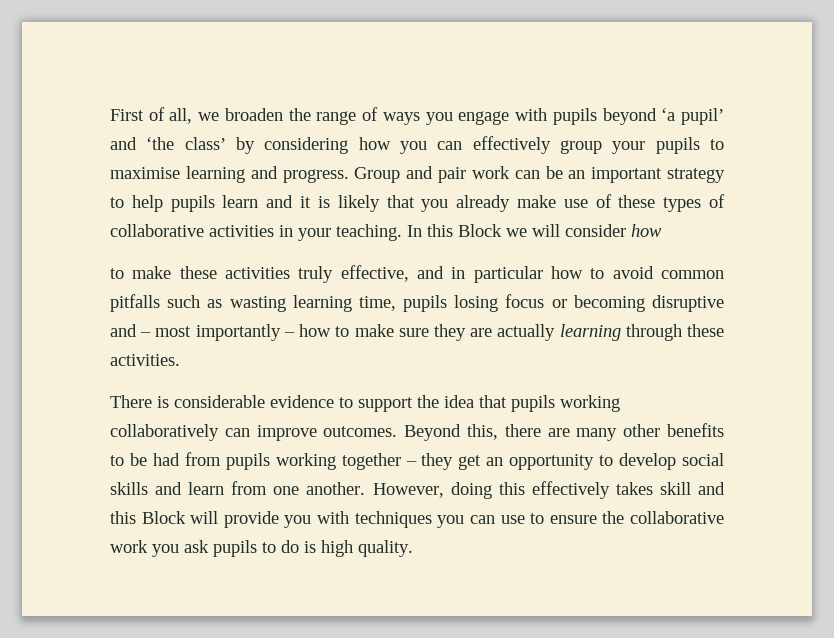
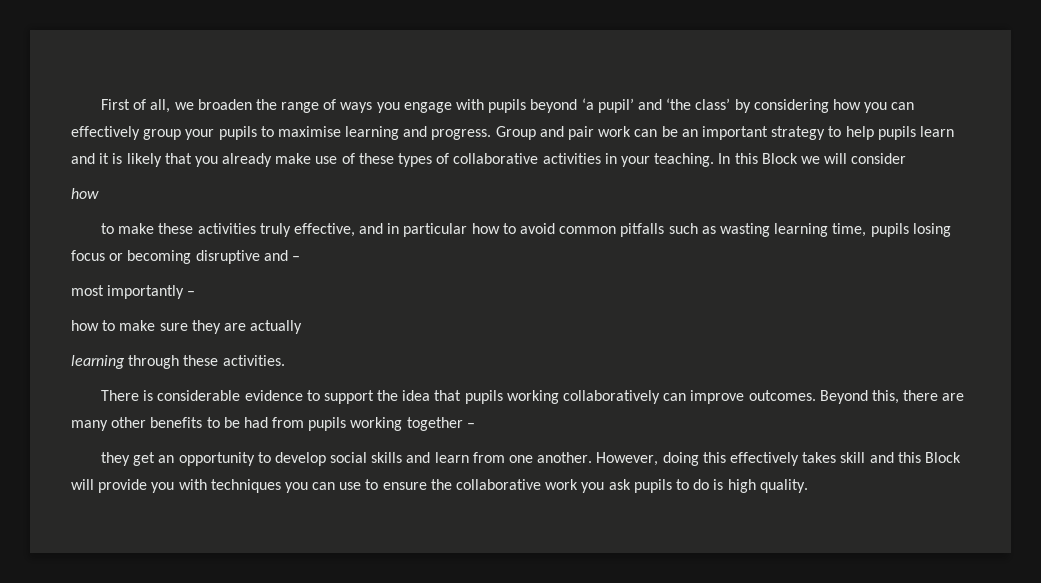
(626, 230) none -> (907, 158) //
(152, 334) none -> (300, 258) //
(295, 334) none -> (196, 293) //
(556, 332) none -> (303, 327) //
(417, 463) none -> (475, 425) //

